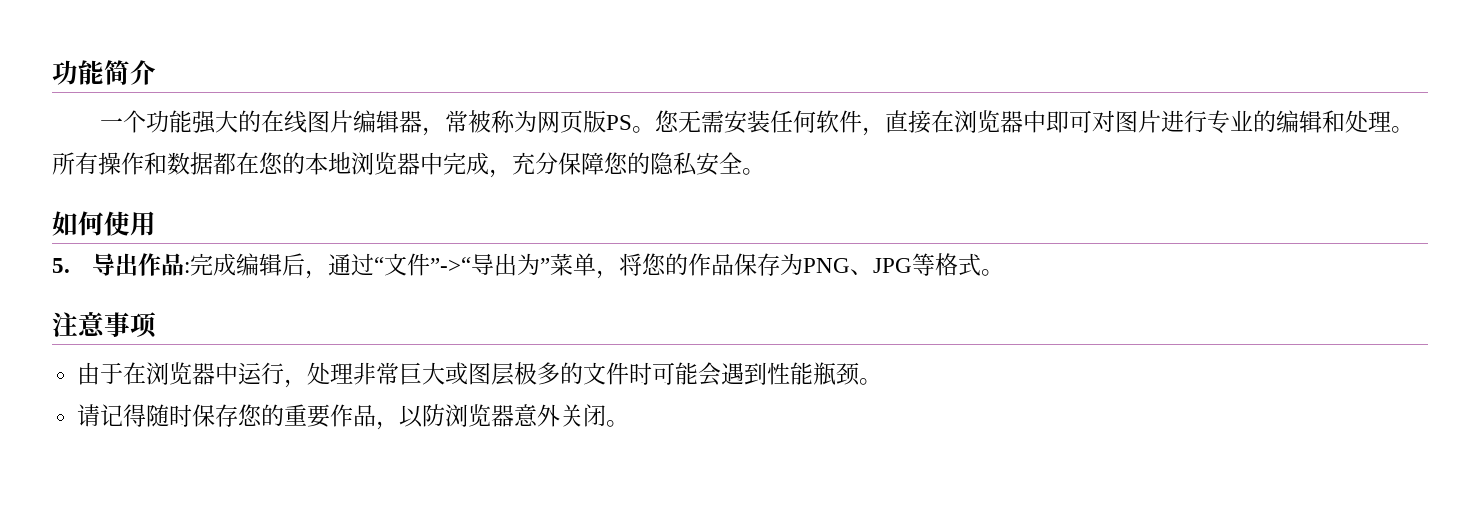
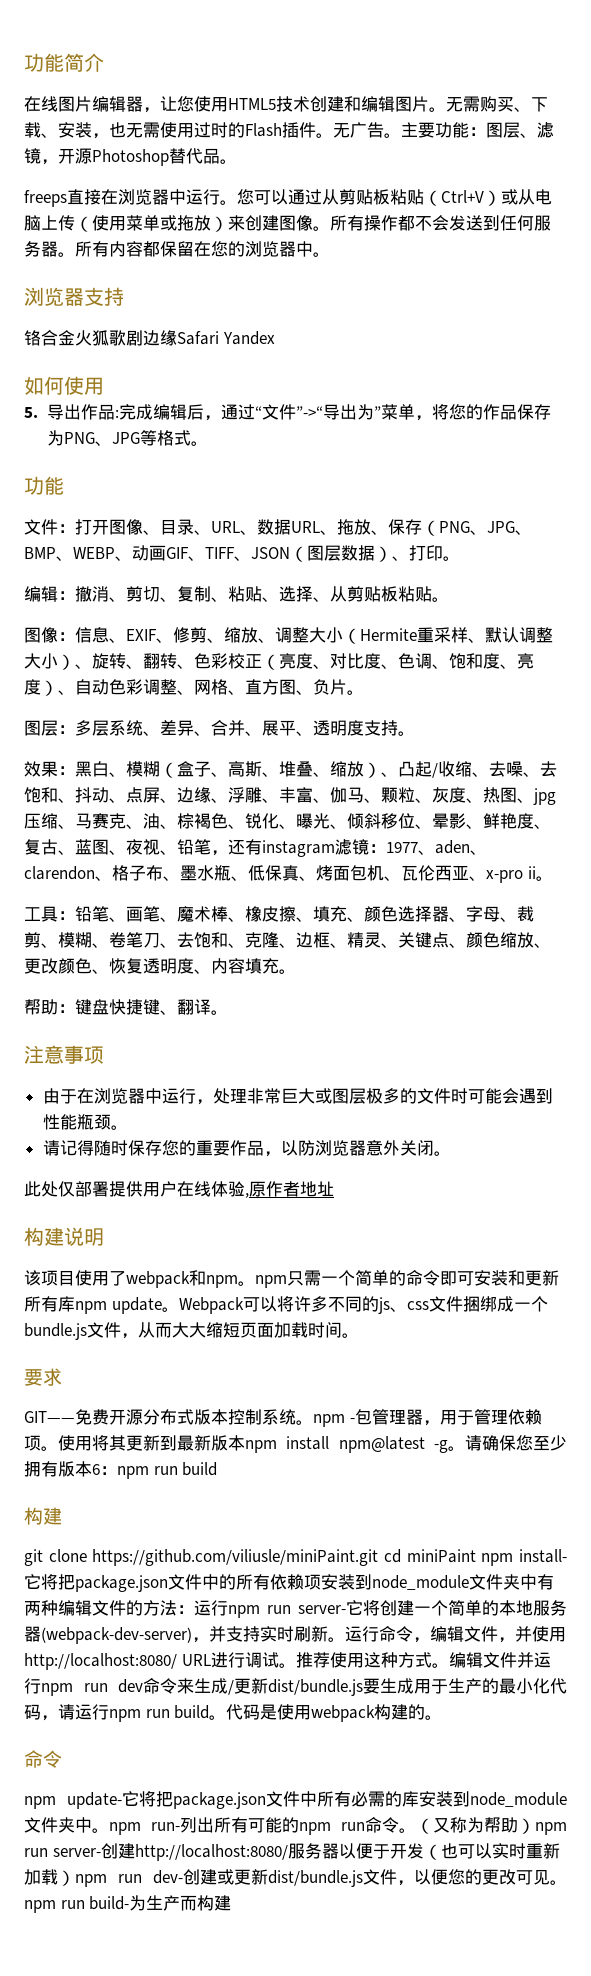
[99,110,261,134] 一个功能强大的 -> (104, 62) none
[444,110,1414,136] [52,152,765,178] 常被称为网页版PS。您无需安装任何软件，直接在浏览器中即可对图片进行专业的编辑和处理。所有操作和数据都在您的本地浏览器中完成，充分保障您的隐私安全。 -> [160,96,548,112] [24,122,554,139] [24,148,237,166] [24,189,552,207] [24,215,551,232] [24,241,330,257] [24,287,124,306] [24,330,275,346] 让您使用HTML5技术创建和编辑图片。无需购买、下载、安装，也无需使用过时的Flash插件。无广告。主要功能：图层、滤镜，开源Photoshop替代品。 // freeps直接在浏览器中运行。您可以通过从剪贴板粘贴（Ctrl+V）或从电脑上传（使用菜单或拖放）来创建图像。所有操作都不会发送到任何服务器。所有内容都保留在您的浏览器中。 // 浏览器支持 // 铬合金火狐歌剧边缘Safari Yandex
(1005, 272) none -> [24,476,64,495] [24,519,532,536] [24,545,460,562] [24,586,449,602] [24,627,553,644] [24,653,534,670] [24,679,364,696] [24,720,415,736] [24,761,557,778] [24,787,556,805] [24,813,551,829] [24,839,487,857] [24,865,553,883] [24,906,534,922] [24,932,551,948] [24,958,296,974] [24,999,228,1015] // 功能 // 文件：打开图像、目录、URL、数据URL、拖放、保存（PNG、JPG、BMP、WEBP、动画GIF、TIFF、JSON（图层数据）、打印。 // 编辑：撤消、剪切、复制、粘贴、选择、从剪贴板粘贴。 // 图像：信息、EXIF、修剪、缩放、调整大小（Hermite重采样、默认调整大小）、旋转、翻转、色彩校正（亮度、对比度、色调、饱和度、亮度）、自动色彩调整、网格、直方图、负片。 // 图层：多层系统、差异、合并、展平、透明度支持。 // 效果：黑白、模糊（盒子、高斯、堆叠、缩放）、凸起/收缩、去噪、去饱和、抖动、点屏、边缘、浮雕、丰富、伽马、颗粒、灰度、热图、jpg压缩、马赛克、油、棕褐色、锐化、曝光、倾斜移位、晕影、鲜艳度、复古、蓝图、夜视、铅笔，还有instagram滤镜：1977、aden、clarendon、格子布、墨水瓶、低保真、烤面包机、瓦伦西亚、x-pro ii。 // 工具：铅笔、画笔、魔术棒、橡皮擦、填充、颜色选择器、字母、裁剪、模糊、卷笔刀、去饱和、克隆、边框、精灵、关键点、颜色缩放、更改颜色、恢复透明度、内容填充。 // 帮助：键盘快捷键、翻译。
(630, 423) none -> [24,1181,334,1198] [24,1227,104,1246] [24,1270,559,1288] [24,1296,548,1314] [24,1322,359,1340] [24,1368,62,1386] [24,1409,542,1427] [24,1435,567,1453] [24,1461,218,1479] [24,1507,62,1525] [24,1549,568,1566] [24,1574,554,1592] [24,1600,567,1618] [24,1626,566,1644] [24,1652,551,1670] [24,1678,567,1696] [24,1704,443,1722] [24,1750,62,1768] [24,1791,567,1809] [24,1817,567,1835] [24,1843,560,1861] [24,1869,567,1887] [24,1895,232,1913] // 此处仅部署提供用户在线体验,原作者地址 // 构建说明 // 该项目使用了webpack和npm。npm只需一个简单的命令即可安装和更新所有库npm update。Webpack可以将许多不同的js、css文件捆绑成一个bundle.js文件，从而大大缩短页面加载时间。 // 要求 // GIT——免费开源分布式版本控制系统。npm -包管理器，用于管理依赖项。使用将其更新到最新版本npm install npm@latest -g。请确保您至少拥有版本6：npm run build // 构建 // git clone https://github.com/viliusle/miniPaint.git cd miniPaint npm install-它将把package.json文件中的所有依赖项安装到node_module文件夹中有两种编辑文件的方法：运行npm run server-它将创建一个简单的本地服务器(webpack-dev-server)，并支持实时刷新。运行命令，编辑文件，并使用http://localhost:8080/ URL进行调试。推荐使用这种方式。编辑文件并运行npm run dev命令来生成/更新dist/bundle.js要生成用于生产的最小化代码，请运行npm run build。代码是使用webpack构建的。 // 命令 // npm update-它将把package.json文件中所有必需的库安装到node_module文件夹中。npm run-列出所有可能的npm run命令。（又称为帮助）npm run server-创建http://localhost:8080/服务器以便于开发（也可以实时重新加载）npm run dev-创建或更新dist/bundle.js文件，以便您的更改可见。npm run build-为生产而构建

